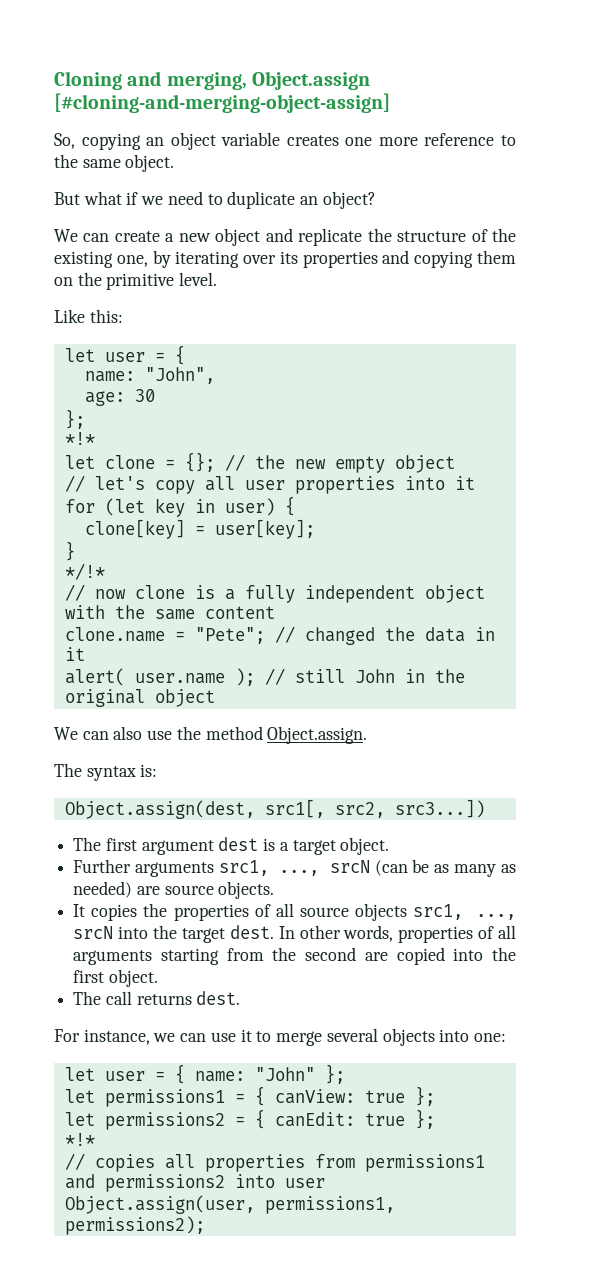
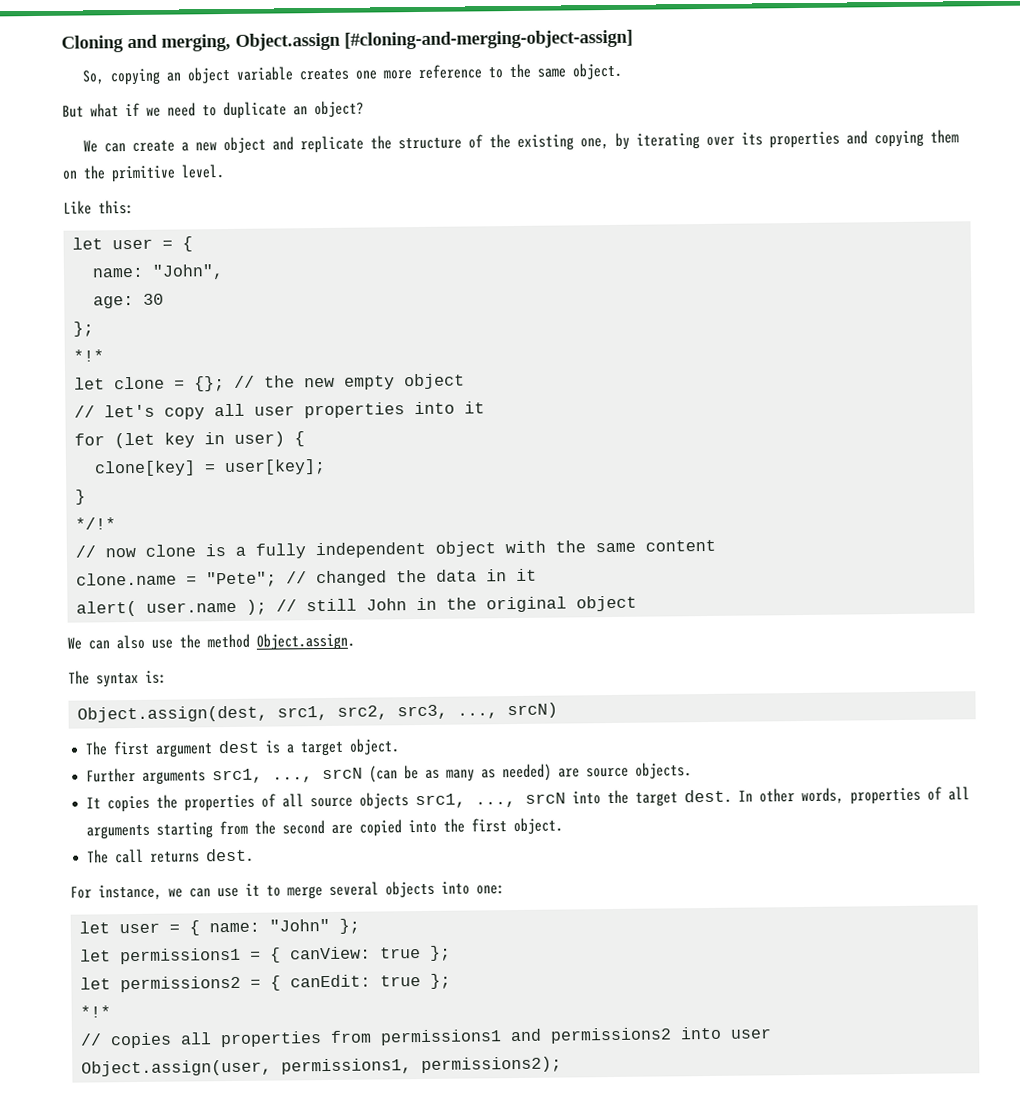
[264,799,485,818] src1[, src2, src3...]) -> [277,702,559,721] src1, src2, src3, ..., srcN)

